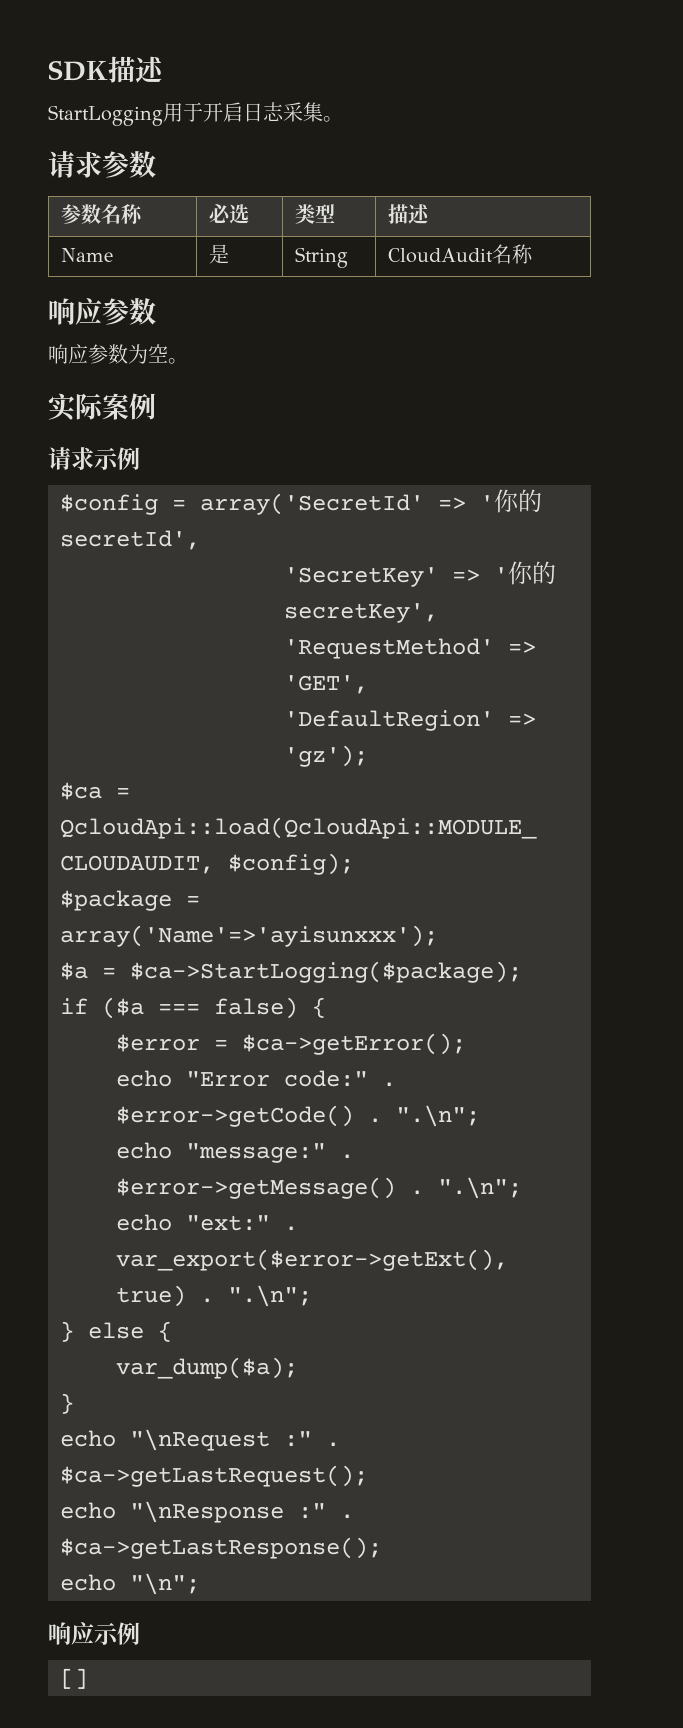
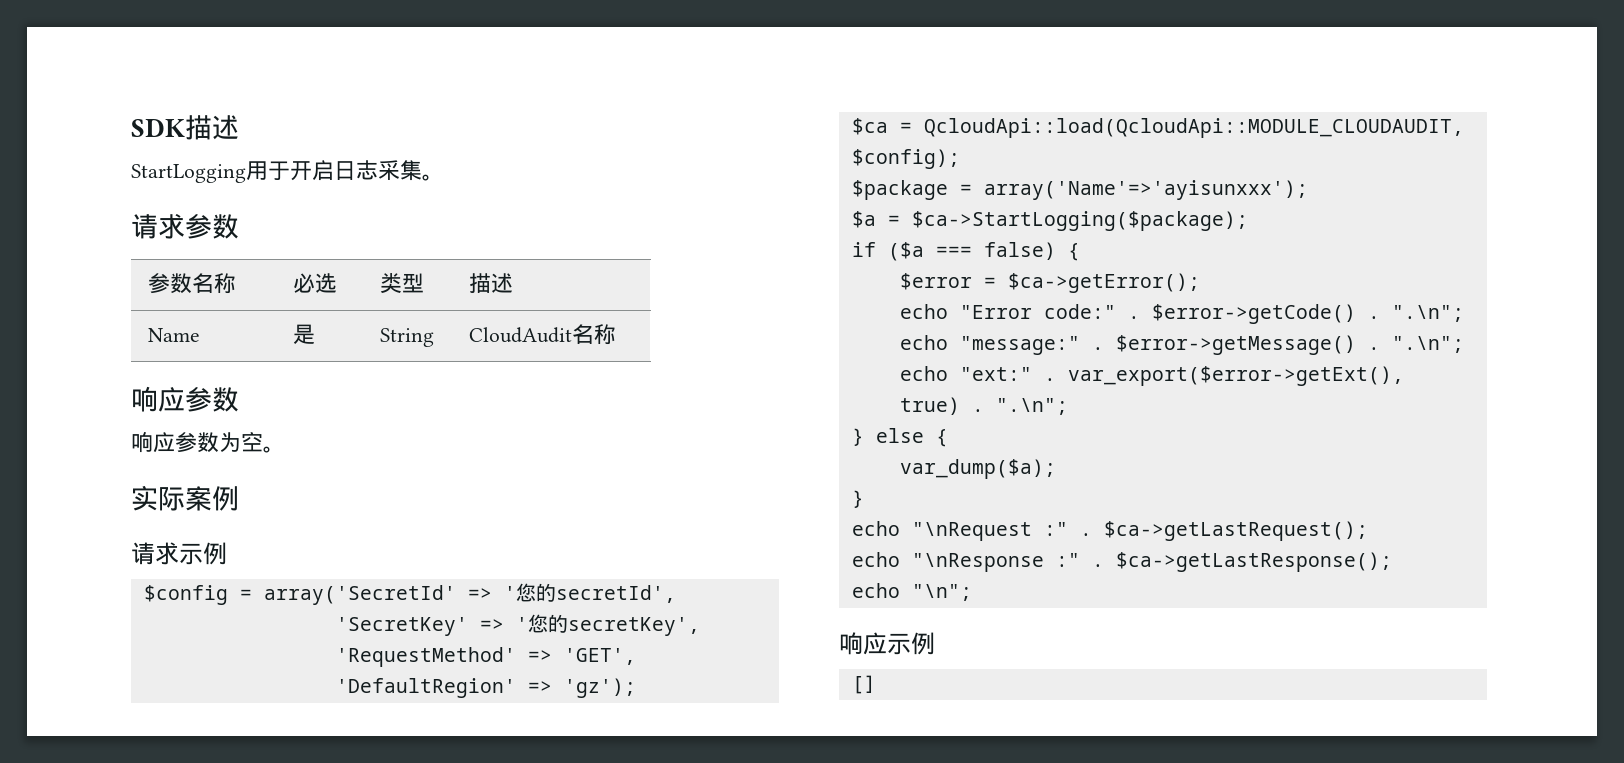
[494,489,519,513] 你 -> [515,583,536,602] 您
[508,561,533,585] 你 -> [527,614,548,633] 您

